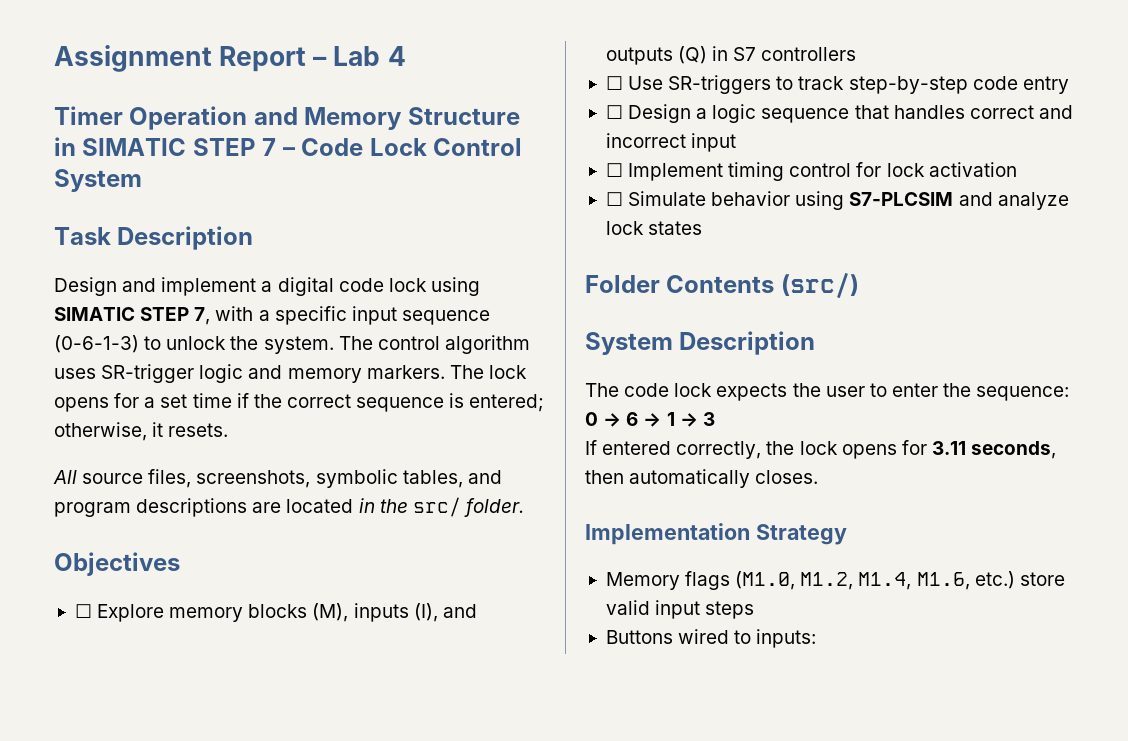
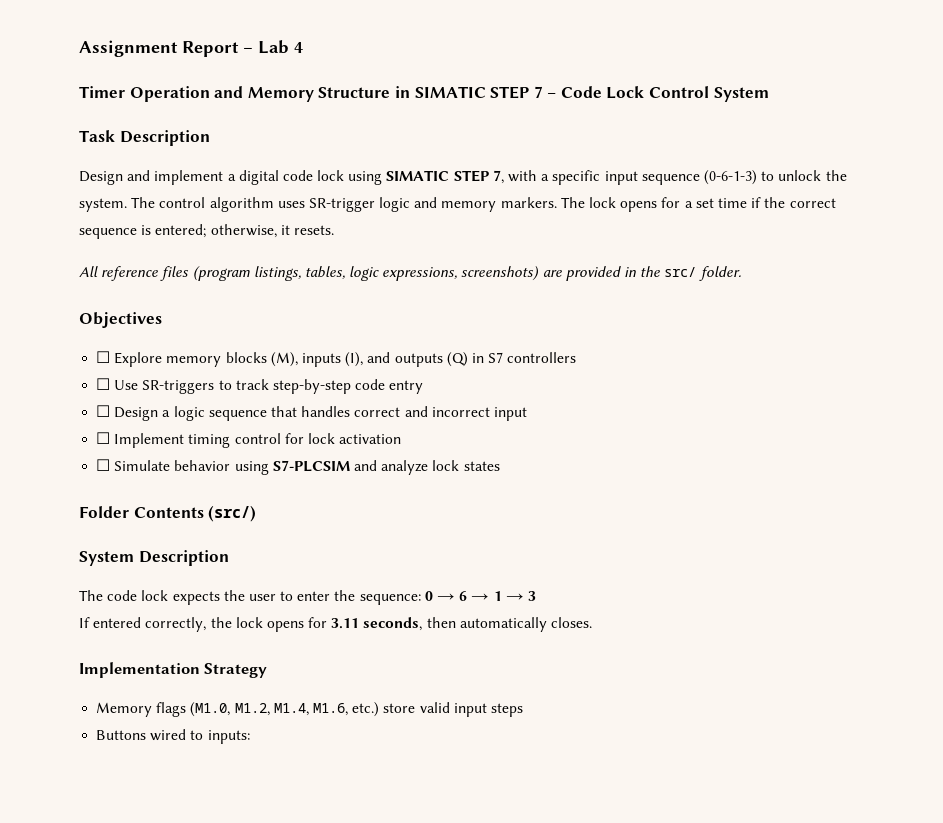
[82,469,502,488] [54,498,354,517] source files, screenshots, symbolic tables, and program descriptions are located -> [101,266,621,281] reference files (program listings, tables, logic expressions, screenshots) are provided

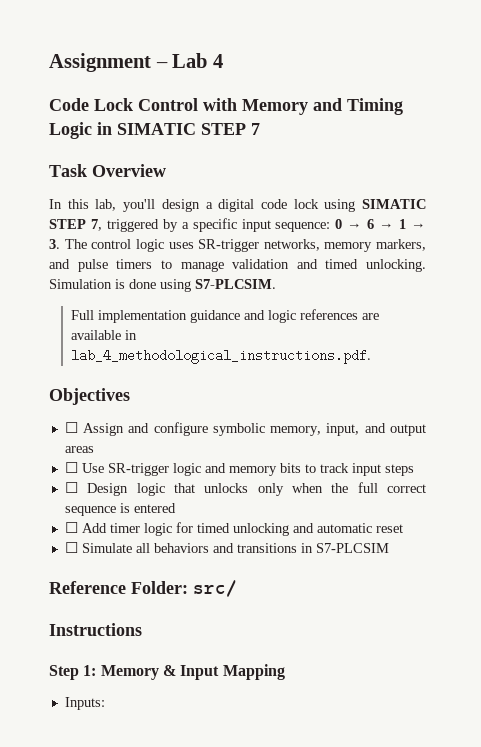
[182,41,239,57] Report -> (151, 62) none
[79,86,769,102] [79,130,210,146] [79,170,224,185] Timer Operation and Memory Structure in SIMATIC STEP 7 – Code Lock Control System // Task Description // Design and implement -> [49,98,403,115] [49,122,260,139] [49,164,166,177] [49,199,200,212] Code Lock Control with Memory and Timing Logic in SIMATIC STEP 7 // Task Overview // In this lab, you'll design
[508,170,538,182] with -> [106,219,178,232] triggered by
[641,170,847,185] [79,197,836,212] [79,224,334,239] [79,266,741,281] [79,312,162,328] [96,351,577,367] [96,378,424,394] [96,405,527,421] [96,432,402,448] [96,459,500,475] [79,505,257,522] [79,550,229,566] [79,590,356,605] sequence (0-6-1-3) to unlock the system. The control algorithm uses SR-trigger logic and memory markers. The lock opens for a set time if the correct sequence is entered; otherwise, it resets. // All reference files (program listings, tables, logic expressions, screenshots) are provided in the src/ folder. // Objectives // ☐ Explore memory blocks (M), inputs (I), and outputs (Q) in S7 controllers // ☐ Use SR-triggers to track step-by-step code entry // ☐ Design a logic sequence that handles correct and incorrect input // ☐ Implement timing control for lock activation // ☐ Simulate behavior using S7-PLCSIM and analyze lock states // Folder Contents (src/) // System Description // The code lock expects the user to enter the -> (271, 225) none
[527,591,536,601] [79,617,593,632] [79,662,268,678] [96,702,523,717] [96,729,250,744] 3 // If entered correctly, the lock opens for 3.11 seconds, then automatically closes. // Implementation Strategy // Memory flags (M1.0, M1.2, M1.4, M1.6, etc.) store valid input steps // Buttons wired to inputs: -> [49,239,426,252] [49,259,426,272] [49,279,276,292] [71,309,380,323] [71,330,138,340] [71,349,372,364] [49,388,130,405] [64,422,427,436] [64,446,94,453] [64,462,414,476] [64,482,427,496] [64,503,176,516] [64,522,403,536] [64,542,389,553] [49,580,237,597] [49,623,142,636] [49,664,285,680] [64,697,105,710] 3. The control logic uses SR-trigger networks, memory markers, and pulse timers to manage validation and timed unlocking. Simulation is done using S7-PLCSIM. // Full implementation guidance and logic references are available in lab_4_methodological_instructions.pdf. // Objectives // ☐ Assign and configure symbolic memory, input, and output areas // ☐ Use SR-trigger logic and memory bits to track input steps // ☐ Design logic that unlocks only when the full correct sequence is entered // ☐ Add timer logic for timed unlocking and automatic reset // ☐ Simulate all behaviors and transitions in S7-PLCSIM // Reference Folder: src/ // Instructions // Step 1: Memory & Input Mapping // Inputs:

